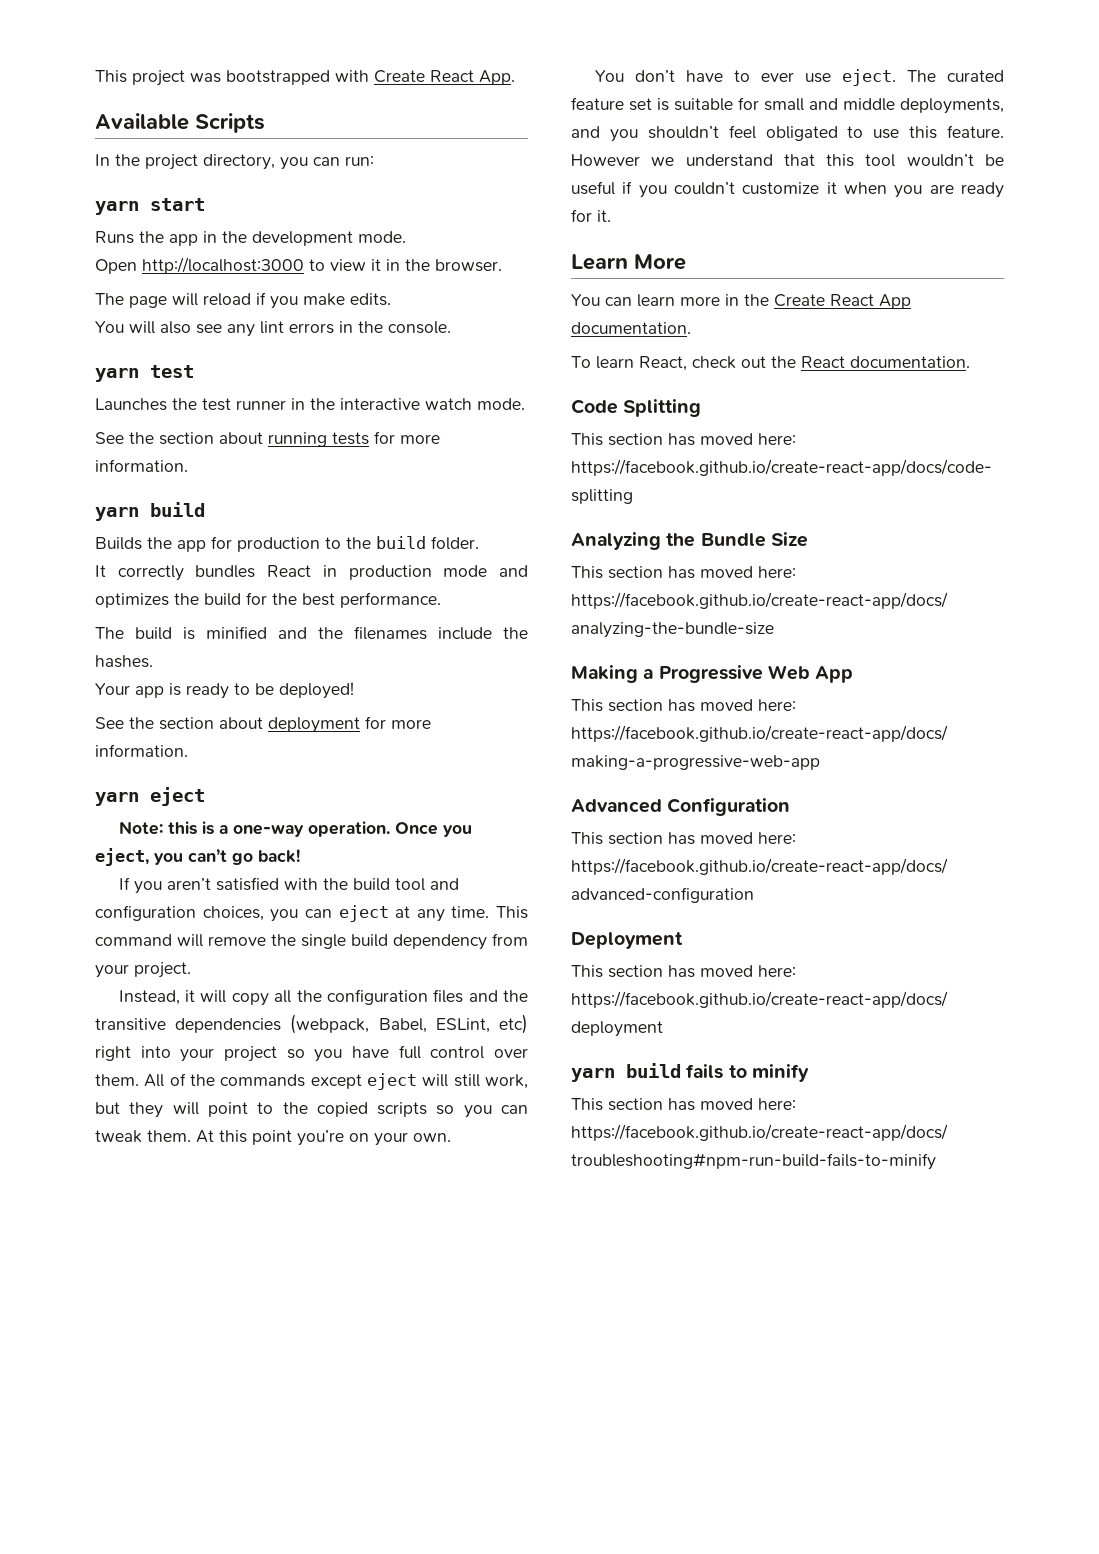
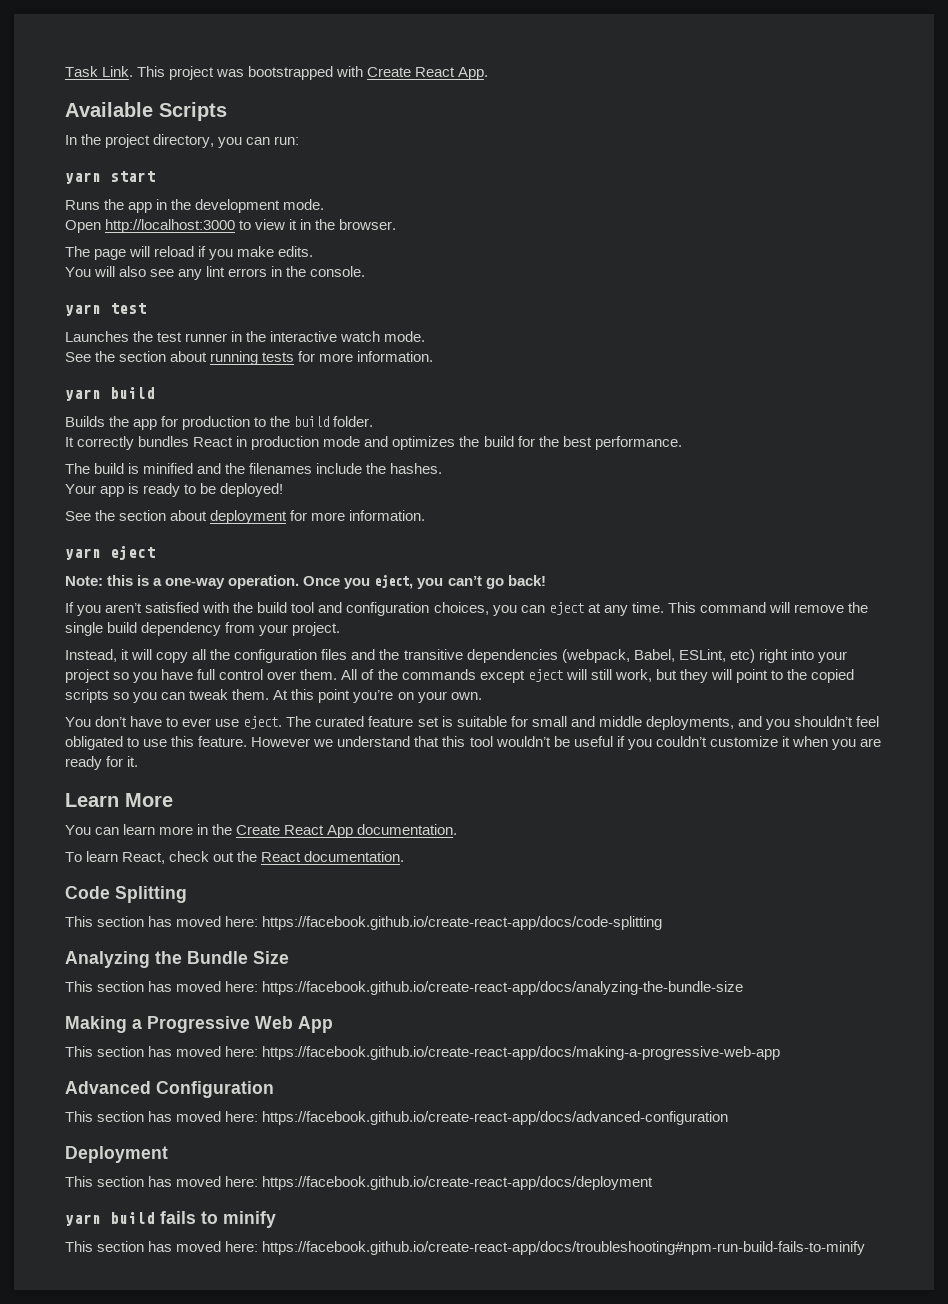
(95, 76) none -> [65,66,134,77] Task Link.

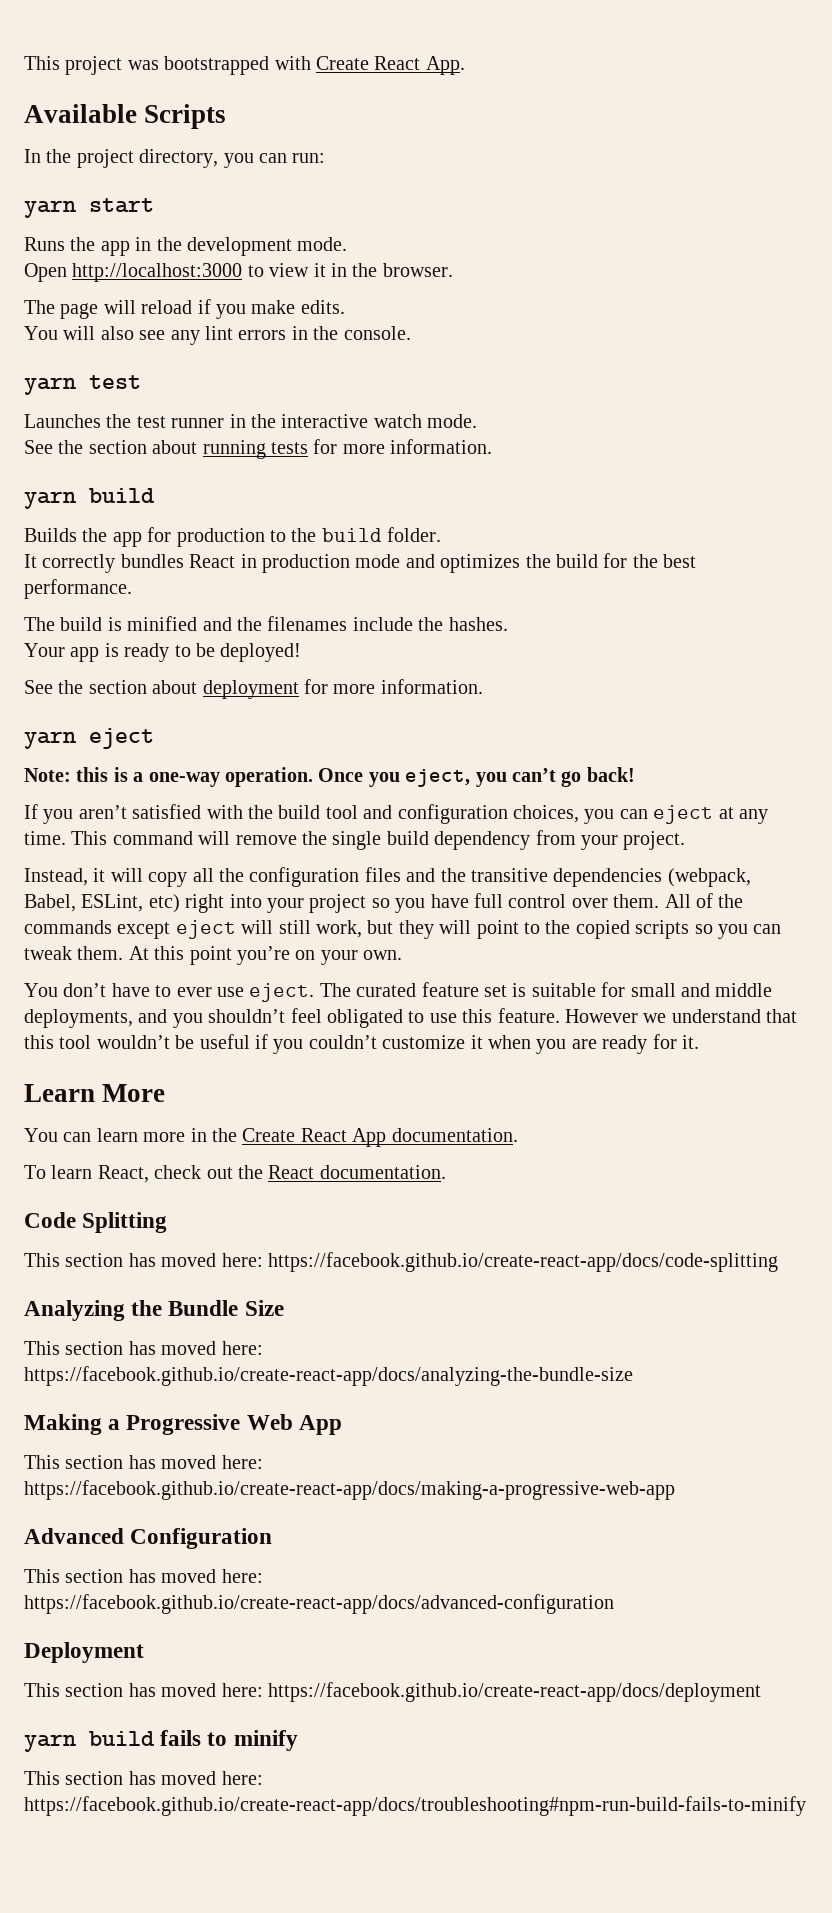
[65,66,134,77] Task Link. -> (24, 63) none

